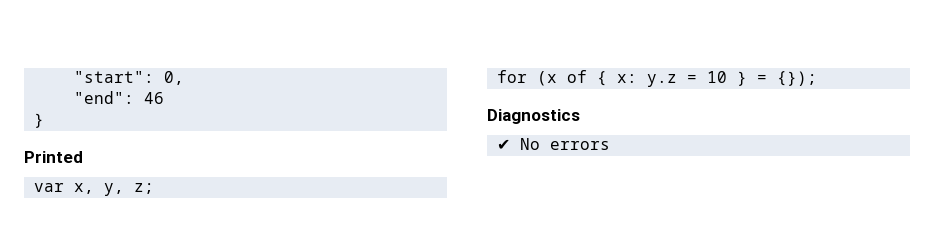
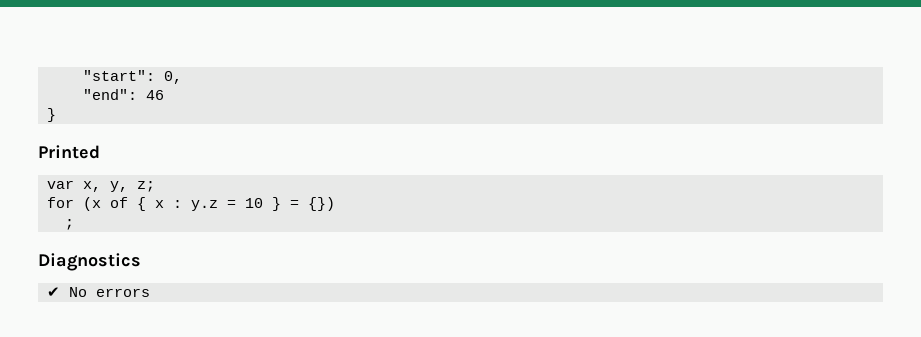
[616,74,637,83] x: -> [154,200,182,208] x :
[776,71,817,86] {}); -> [307,197,335,211] [64,219,74,230] {}) // ;

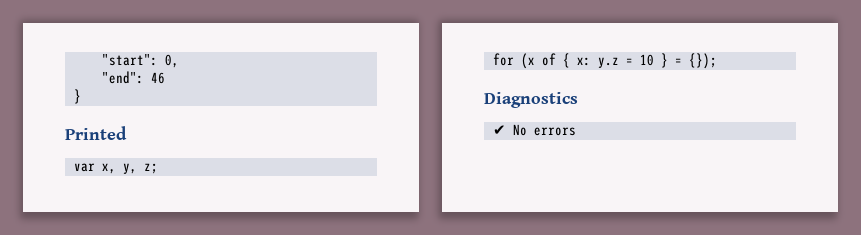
[154,200,182,208] x : -> [576,57,591,66] x:
[307,197,335,211] [64,219,74,230] {}) // ; -> [688,53,717,69] {});

